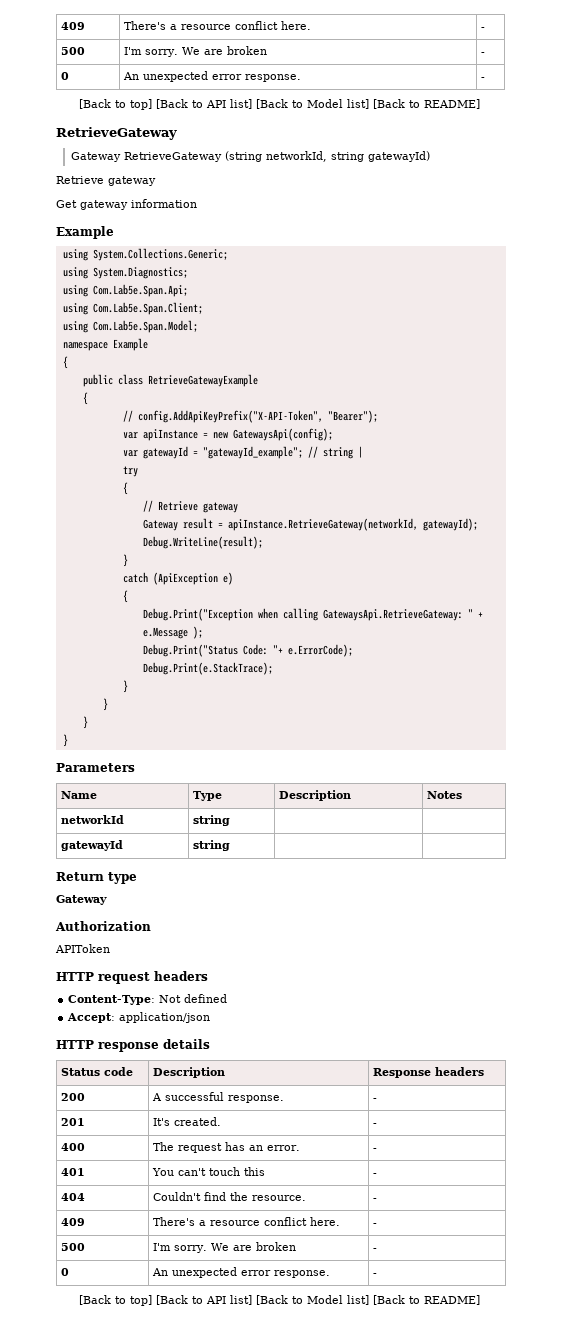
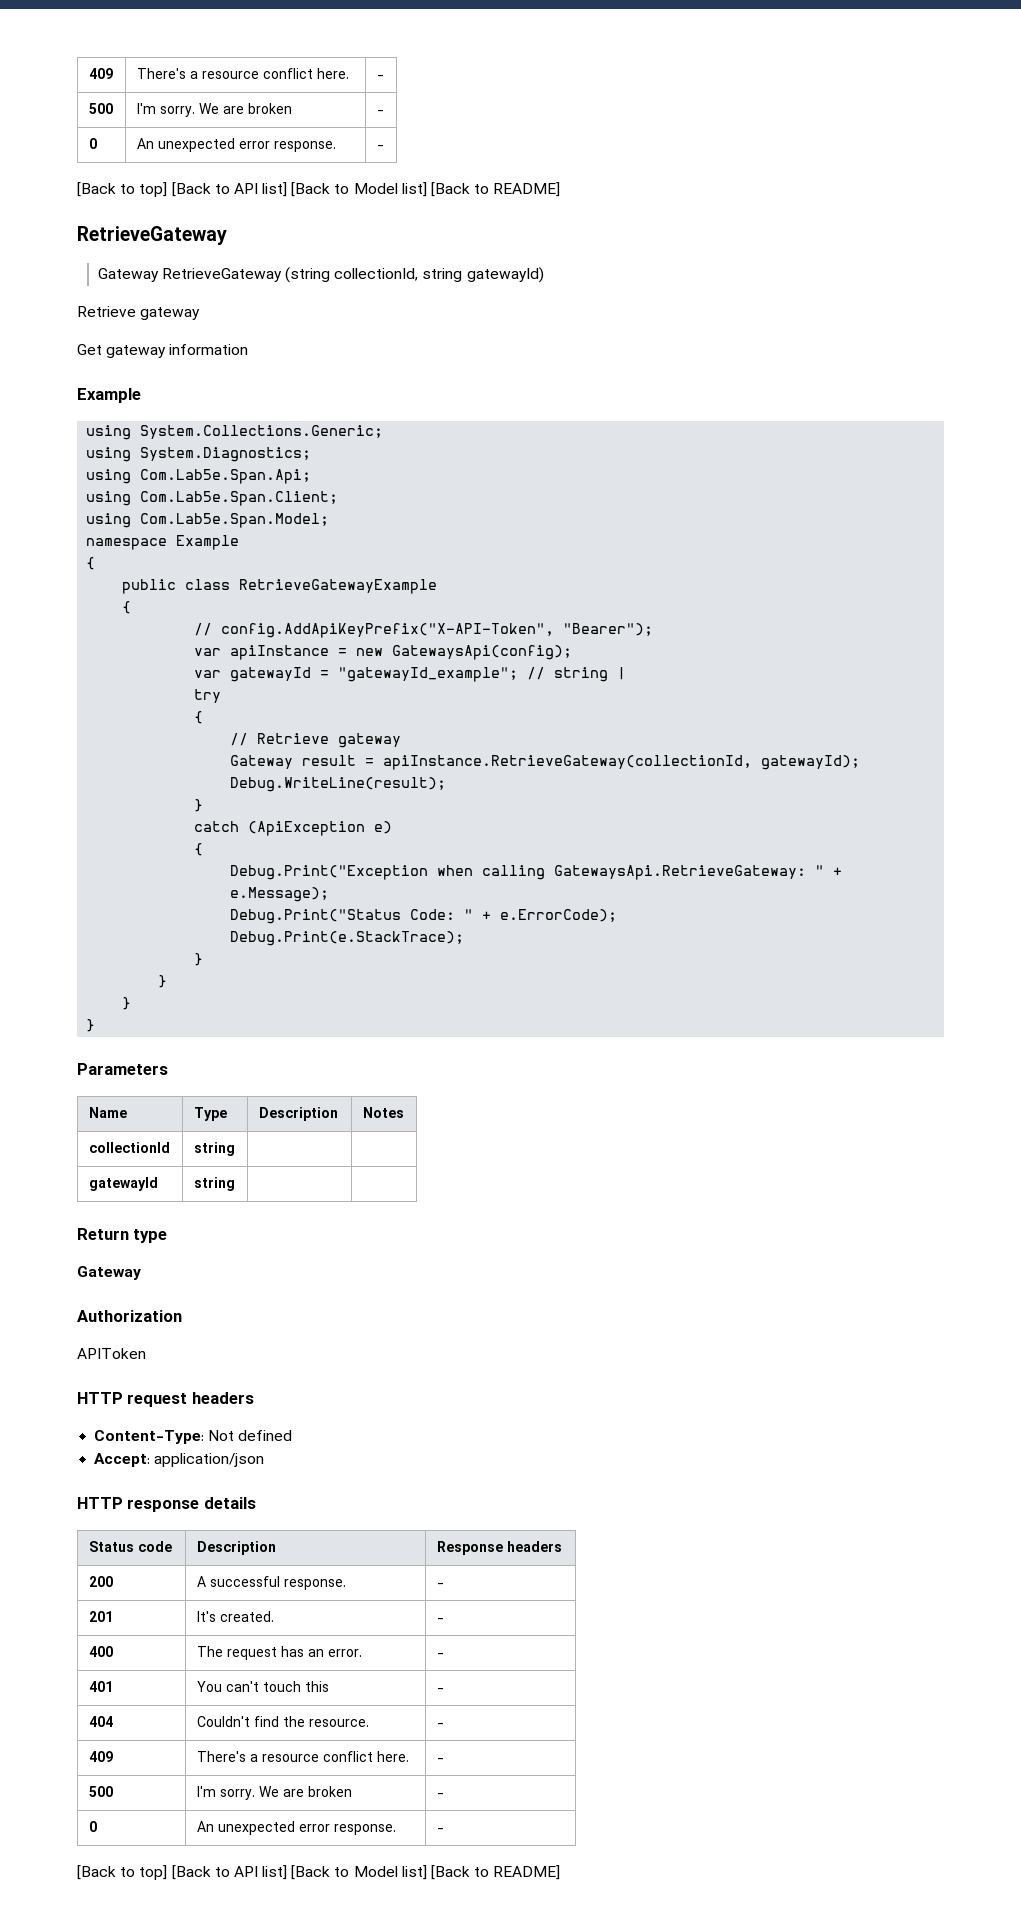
[265,151,327,162] networkId, -> [334,268,419,281] collectionId,
[227,518,418,531] apiInstance.RetrieveGateway(networkId, -> [383,755,753,770] apiInstance.RetrieveGateway(collectionId,
[142,626,203,639] e.Message ); -> [230,887,330,902] e.Message);
[272,645,283,654] "+ -> [464,909,492,920] " +
[61,815,125,824] networkId -> [88,1142,170,1153] collectionId

